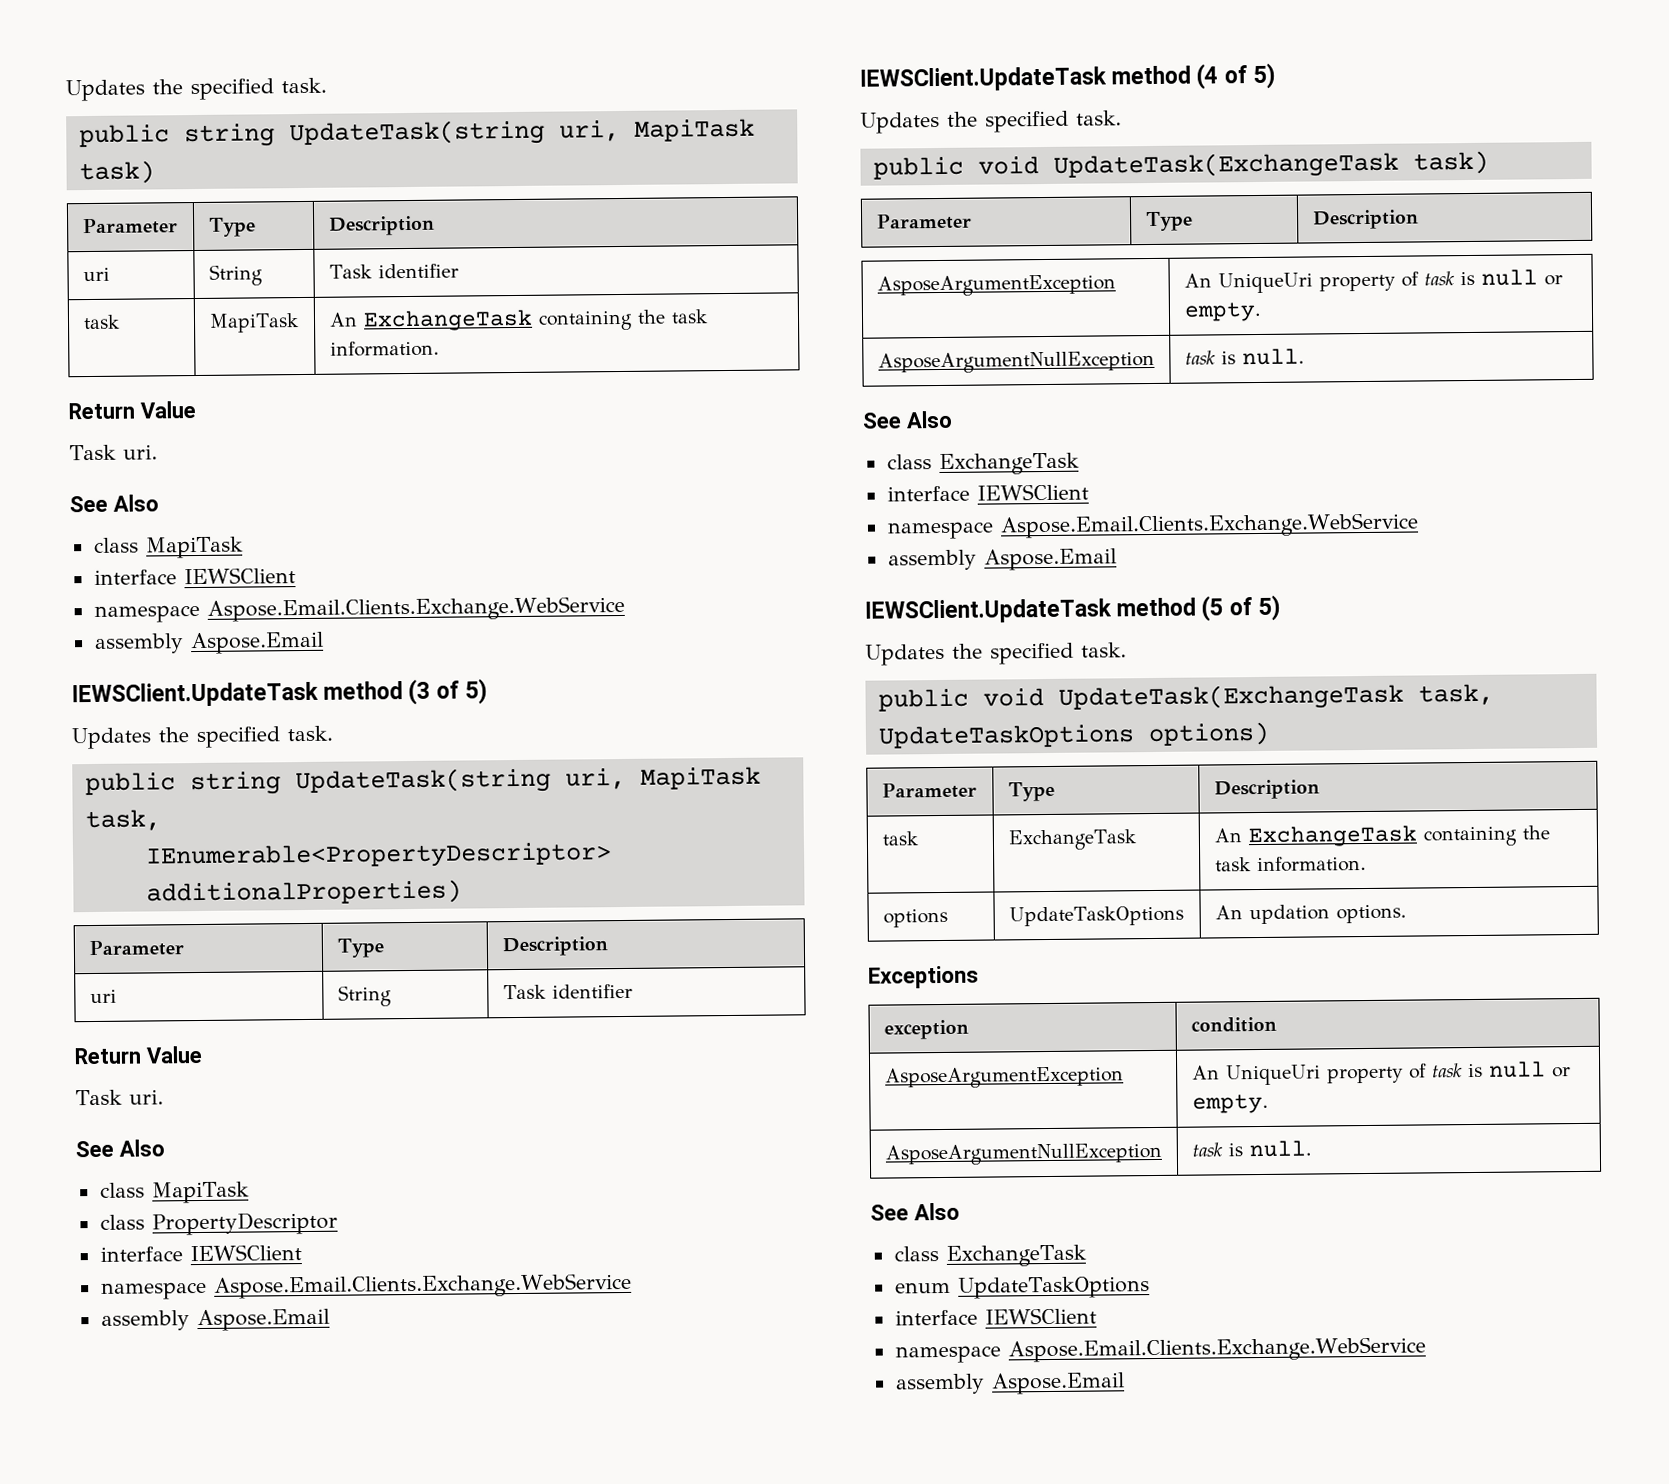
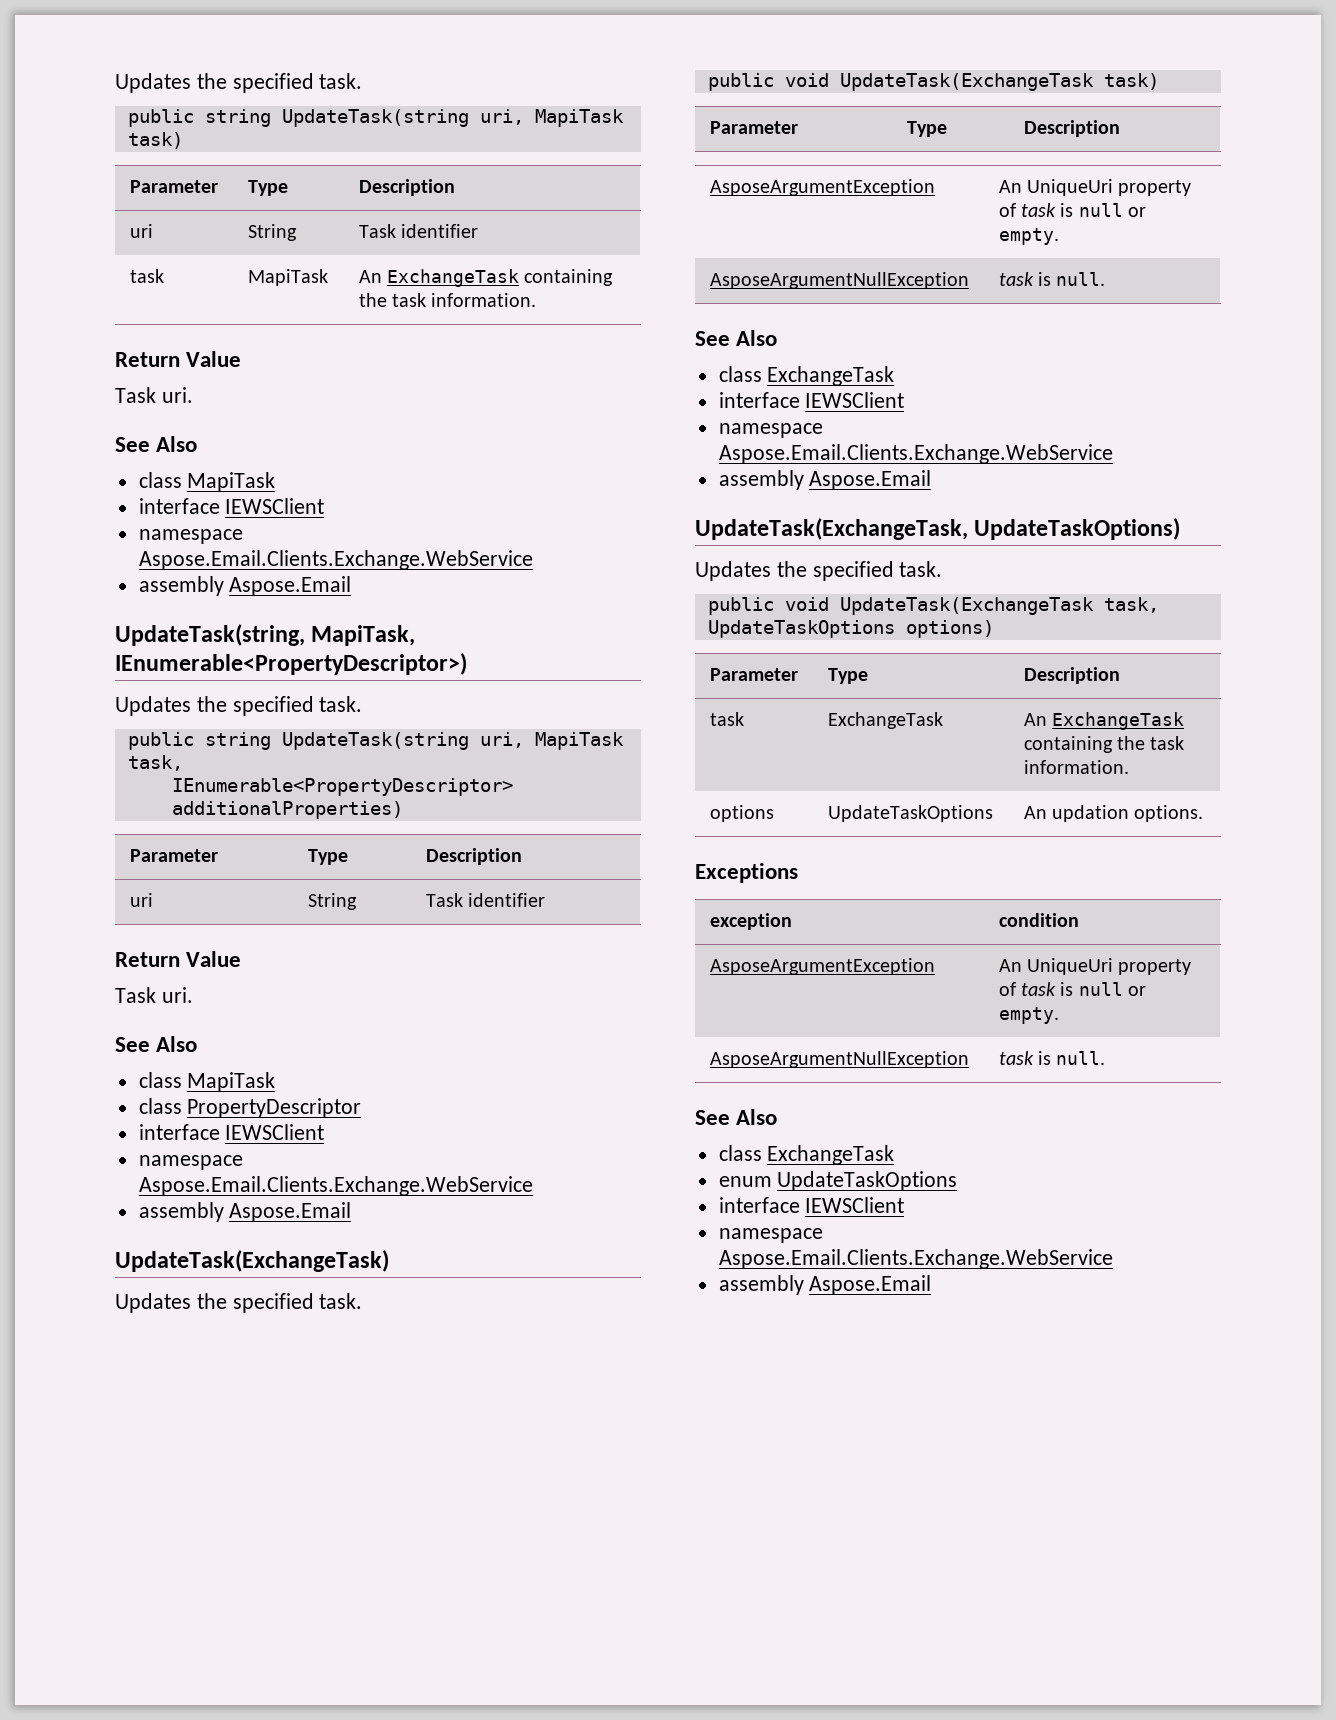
[71,678,488,708] IEWSClient.UpdateTask method (3 of 5) -> [115,624,416,646] [115,653,467,675] UpdateTask(string, MapiTask, IEnumerable<PropertyDescriptor>)
[859,62,1276,92] IEWSClient.UpdateTask method (4 of 5) -> [115,1250,389,1272] UpdateTask(ExchangeTask)
[864,594,1281,624] IEWSClient.UpdateTask method (5 of 5) -> [695,518,1181,540] UpdateTask(ExchangeTask, UpdateTaskOptions)

